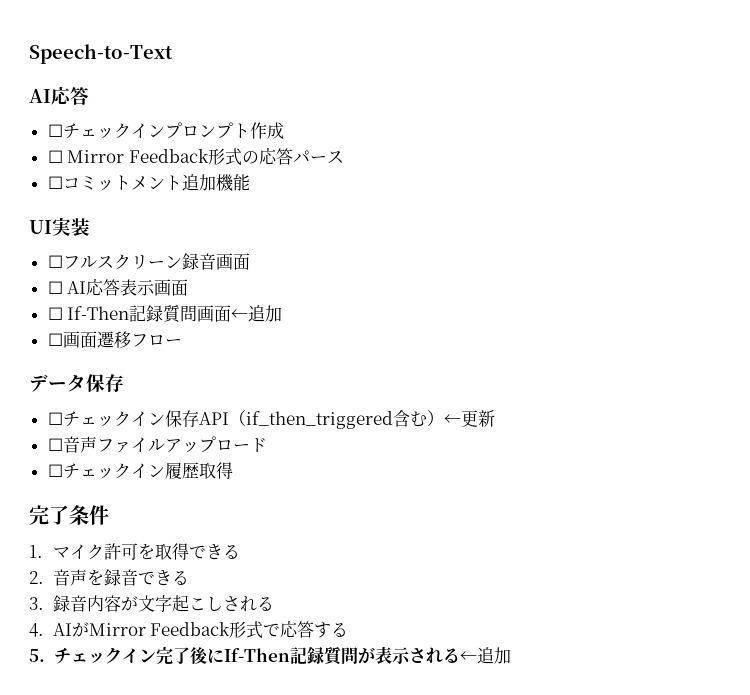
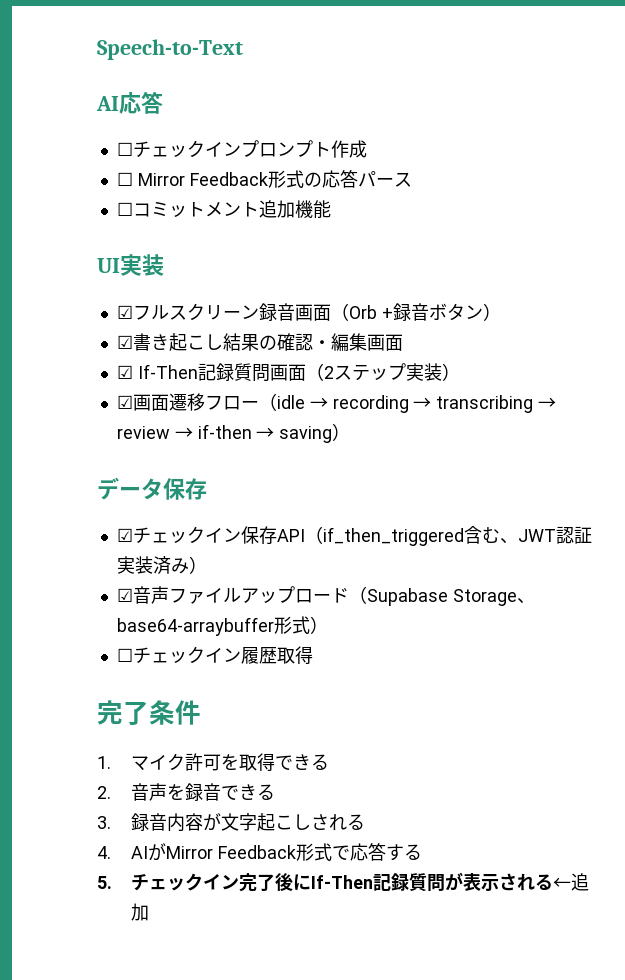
[47,255,63,268] ☐ -> [116,305,133,319] ☑
[47,279,189,296] [47,307,63,320] // ☐ AI応答表示画面 // ☐ -> [330,303,501,321] [116,333,403,352] [116,365,133,379] （Orb +録音ボタン） // ☑書き起こし結果の確認・編集画面 // ☑
[231,305,283,322] [47,331,182,348] ←追加 // ☐画面遷移フロー -> [305,363,460,381] [116,393,557,413] [116,423,351,443] （2ステップ実装） // ☑画面遷移フロー（idle → recording → transcribing → review → if-then → saving）
[47,412,63,425] ☐ -> [116,528,133,542] ☑
[426,410,495,427] [47,438,63,451] ）←更新 // ☐ -> [499,526,592,544] [116,556,207,574] [116,588,133,602] 、JWT認証実装済み） // ☑
(267, 445) none -> [348,586,535,606] [116,616,328,636] （Supabase Storage、base64-arraybuffer形式）

